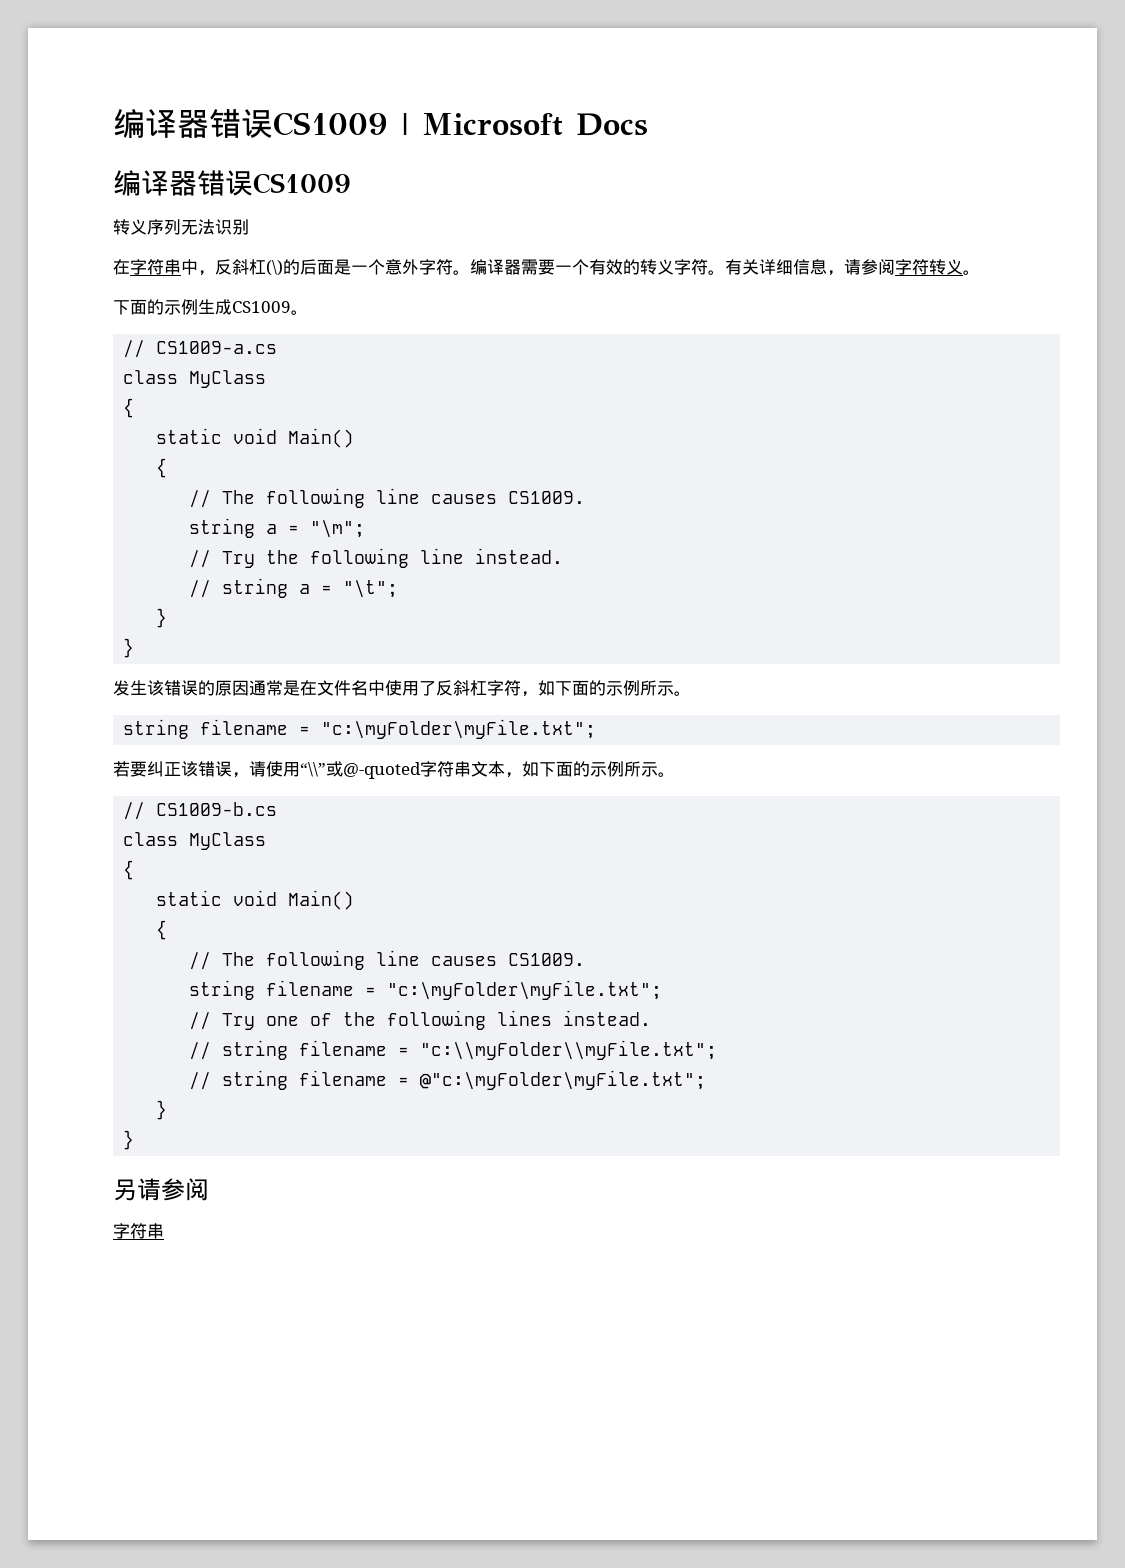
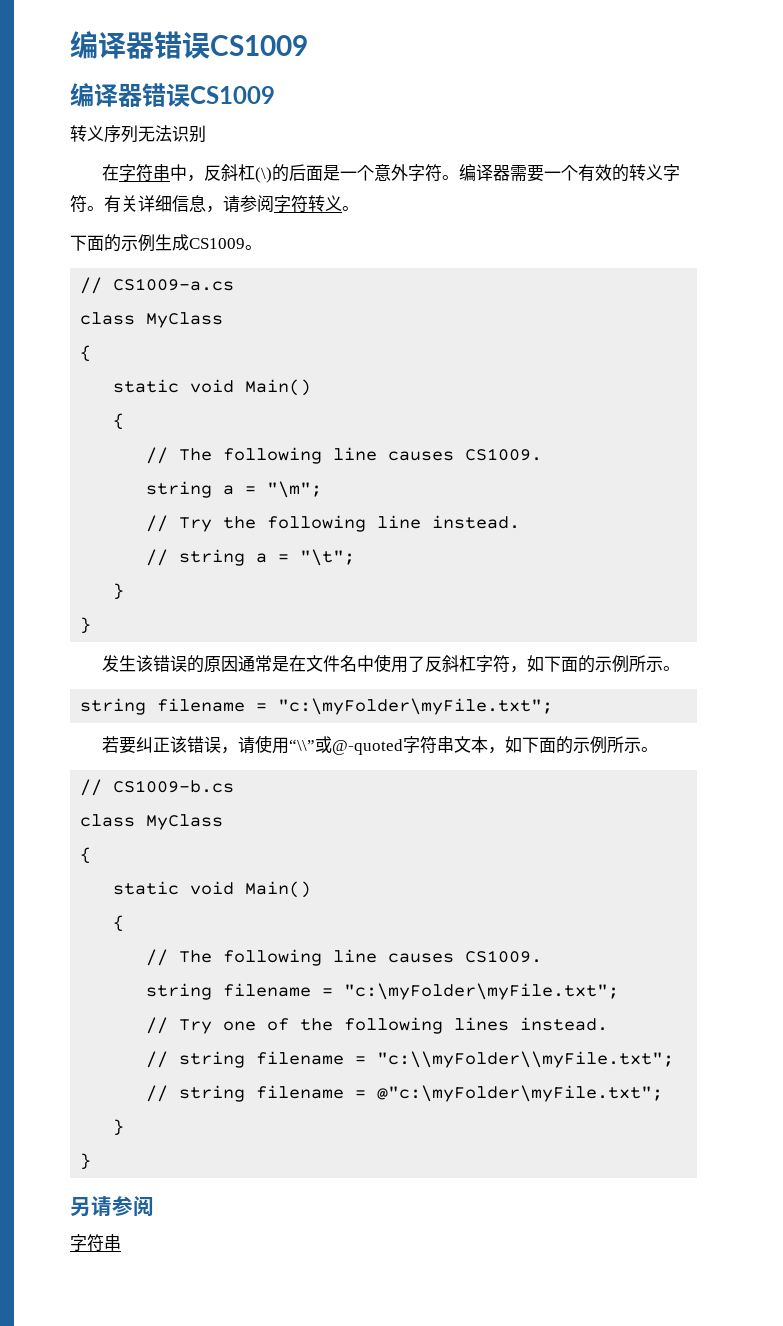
[113,109,648,138] 编译器错误CS1009 | Microsoft Docs -> [70,31,308,59] 编译器错误CS1009

